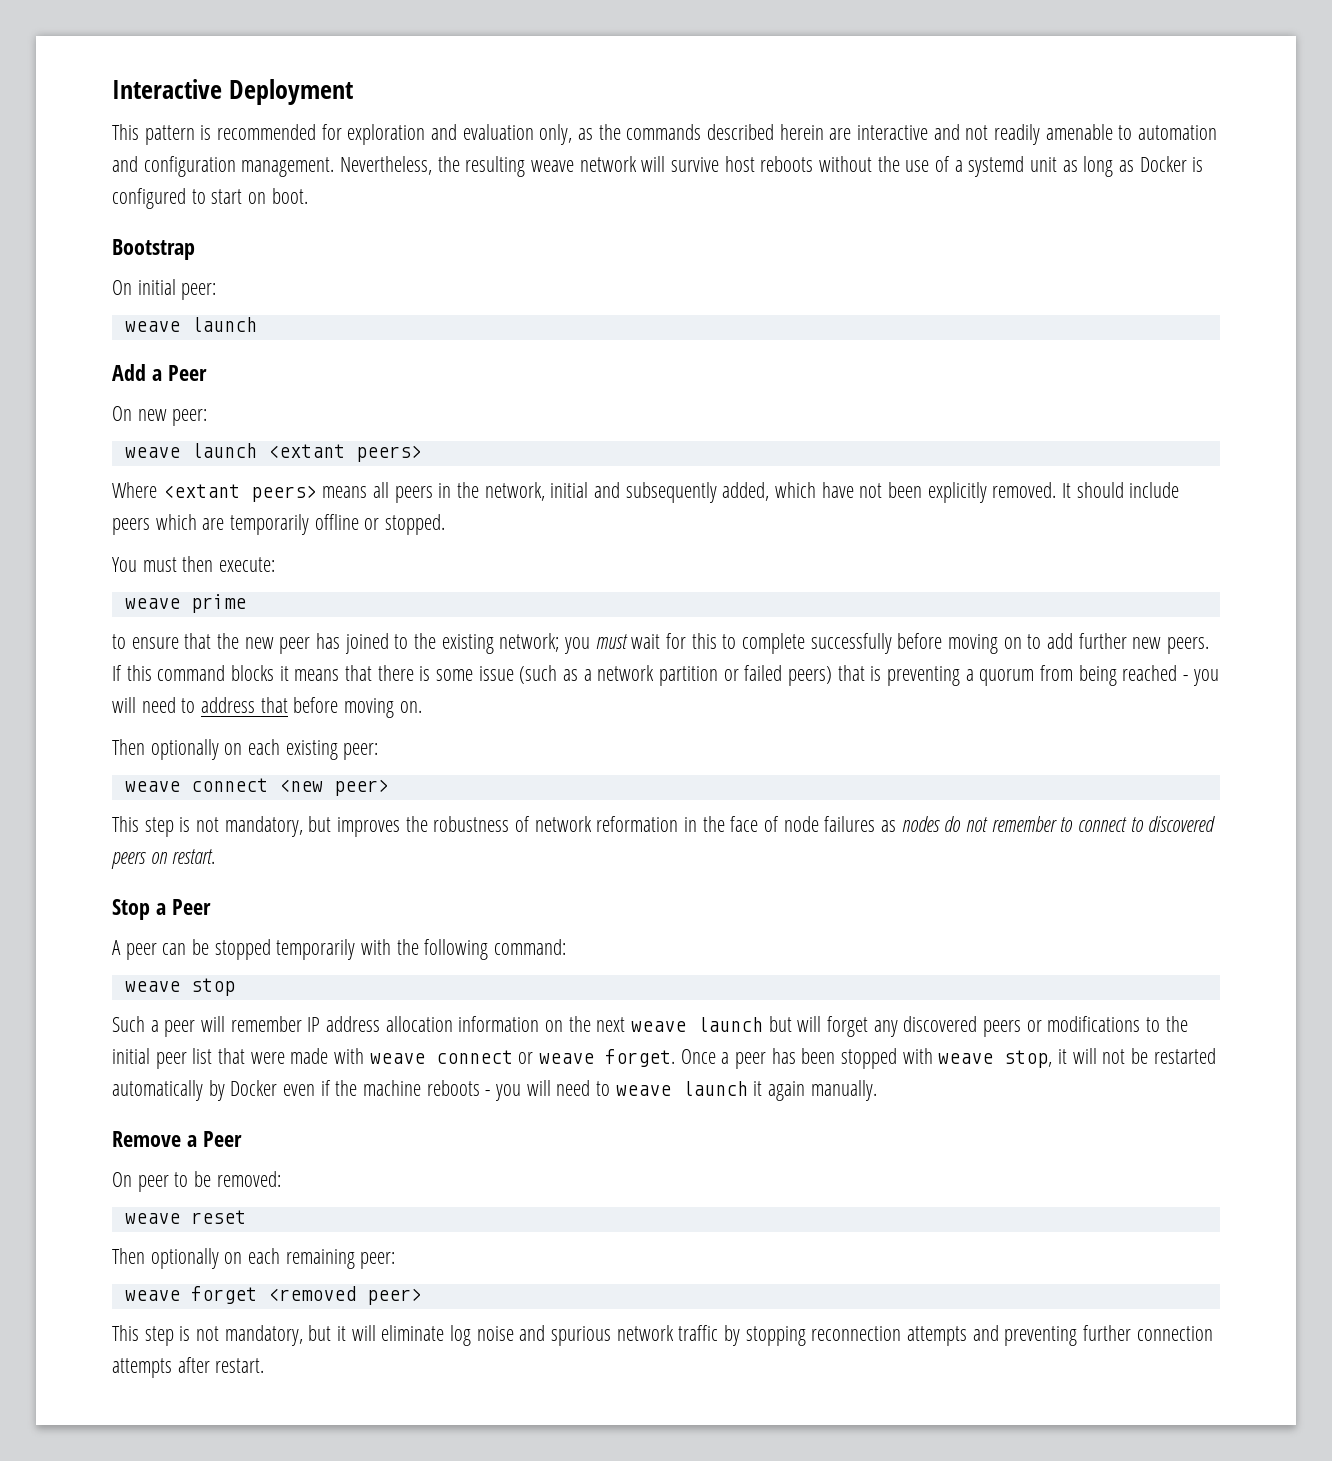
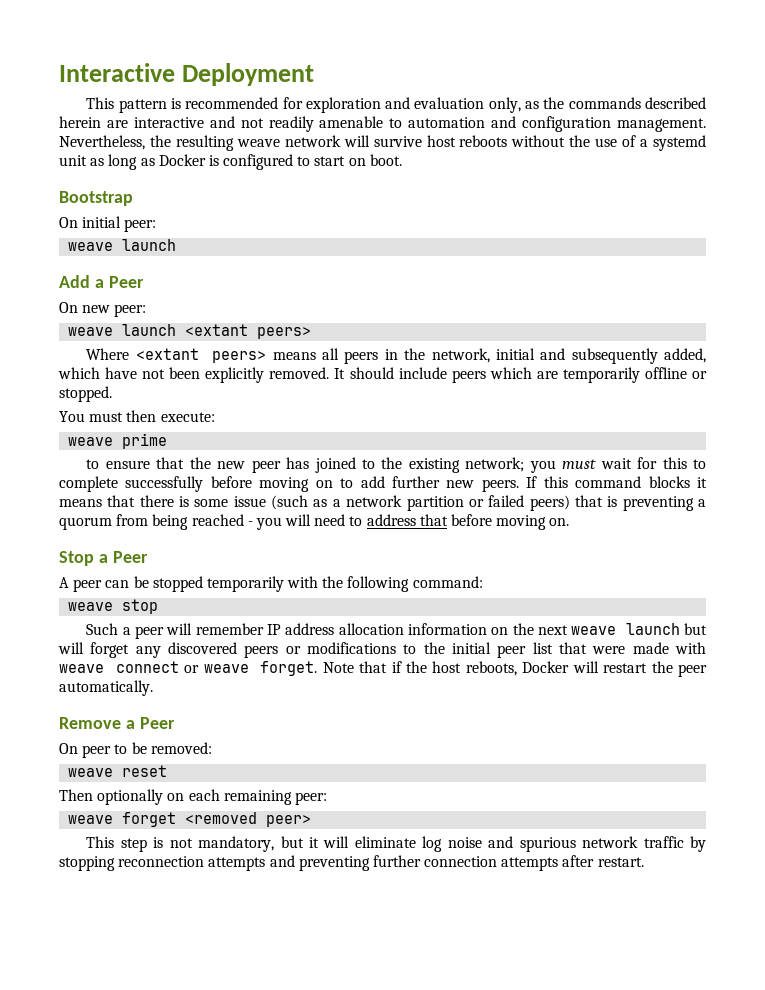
[112,739,379,760] [124,778,389,796] [112,816,1216,837] [111,849,216,869] // Then optionally on each existing peer: // weave connect <new peer> // This step is not mandatory, but improves the robustness of network reformation in the face of node failures as nodes do not remember to connect to discovered peers on restart. -> (570, 522) none
[680,1048,1216,1069] [112,1080,877,1101] Once a peer has been stopped with weave stop, it will not be restarted automatically by Docker even if the machine reboots - you will need to weave launch it again manually. -> [322,661,707,677] [59,680,153,696] Note that if the host reboots, Docker will restart the peer automatically.

